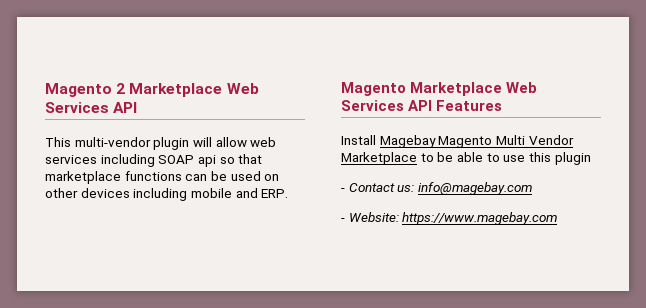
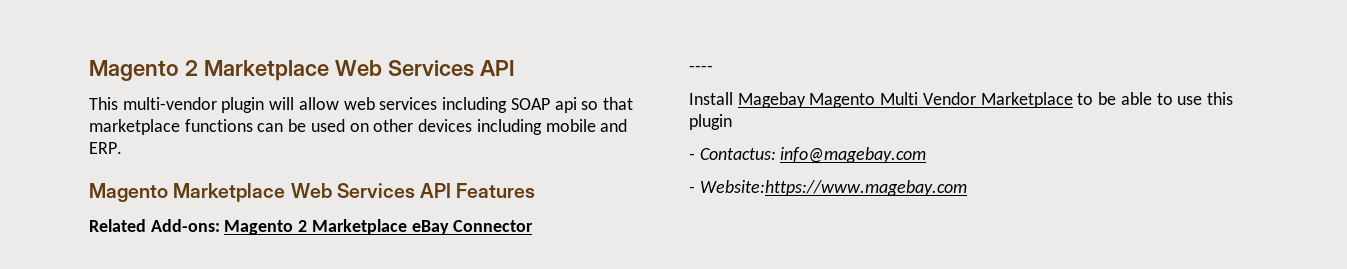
(503, 105) none -> [89,219,534,235] [689,65,713,72] // Related Add-ons: Magento 2 Marketplace eBay Connector // ----
[348,183,415,192] Contact us: -> [699,148,776,160] Contactus:
[348,212,558,225] Website: https://www.magebay.com -> [699,180,967,196] Website:https://www.magebay.com

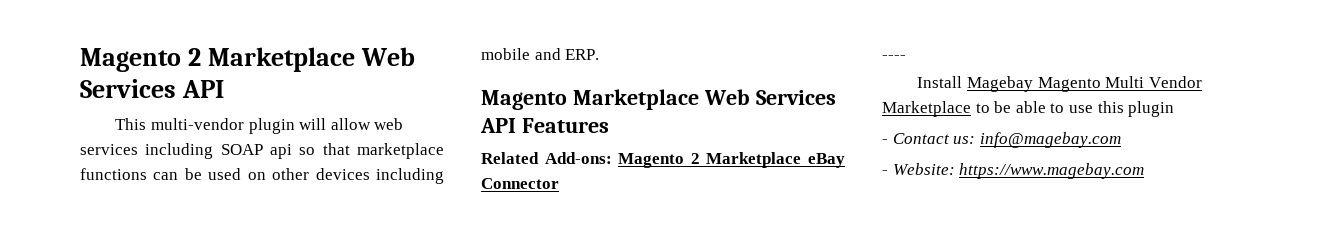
[699,148,776,160] Contactus: -> [892,133,976,144] Contact us:
[699,180,967,196] Website:https://www.magebay.com -> [892,163,1145,179] Website: https://www.magebay.com

